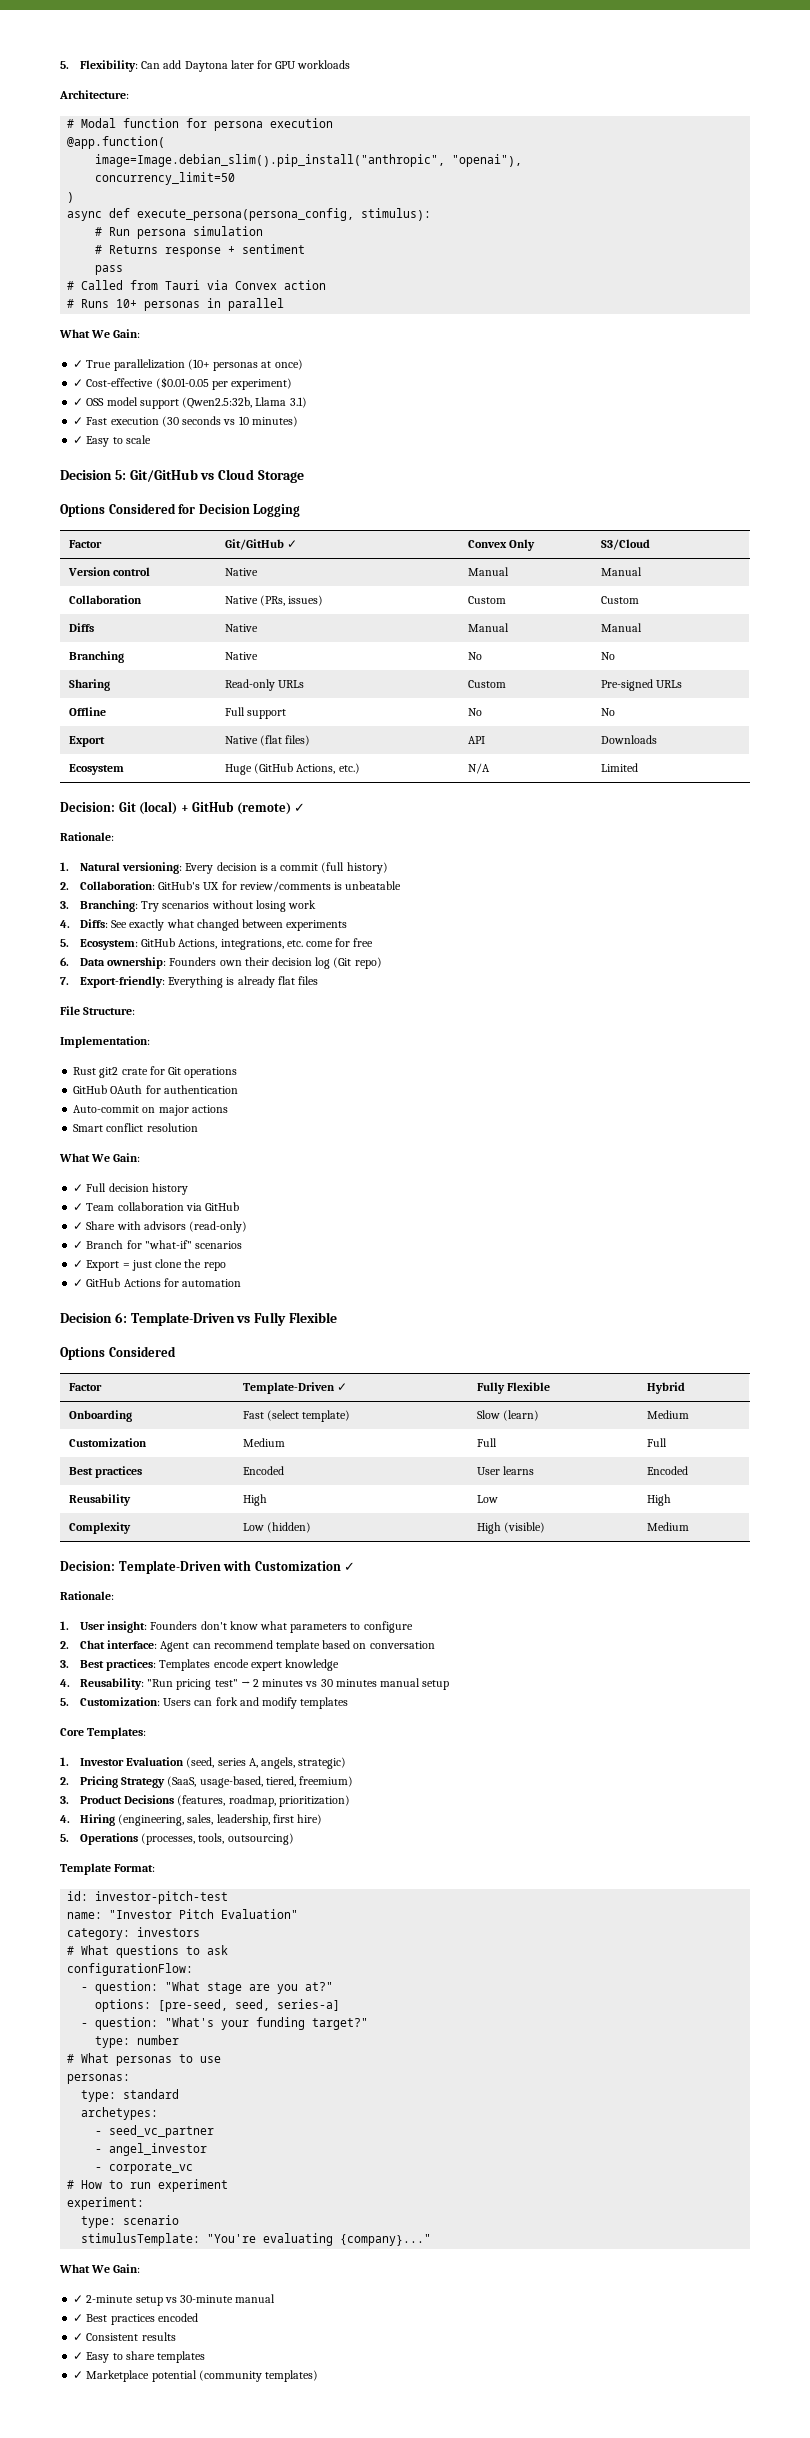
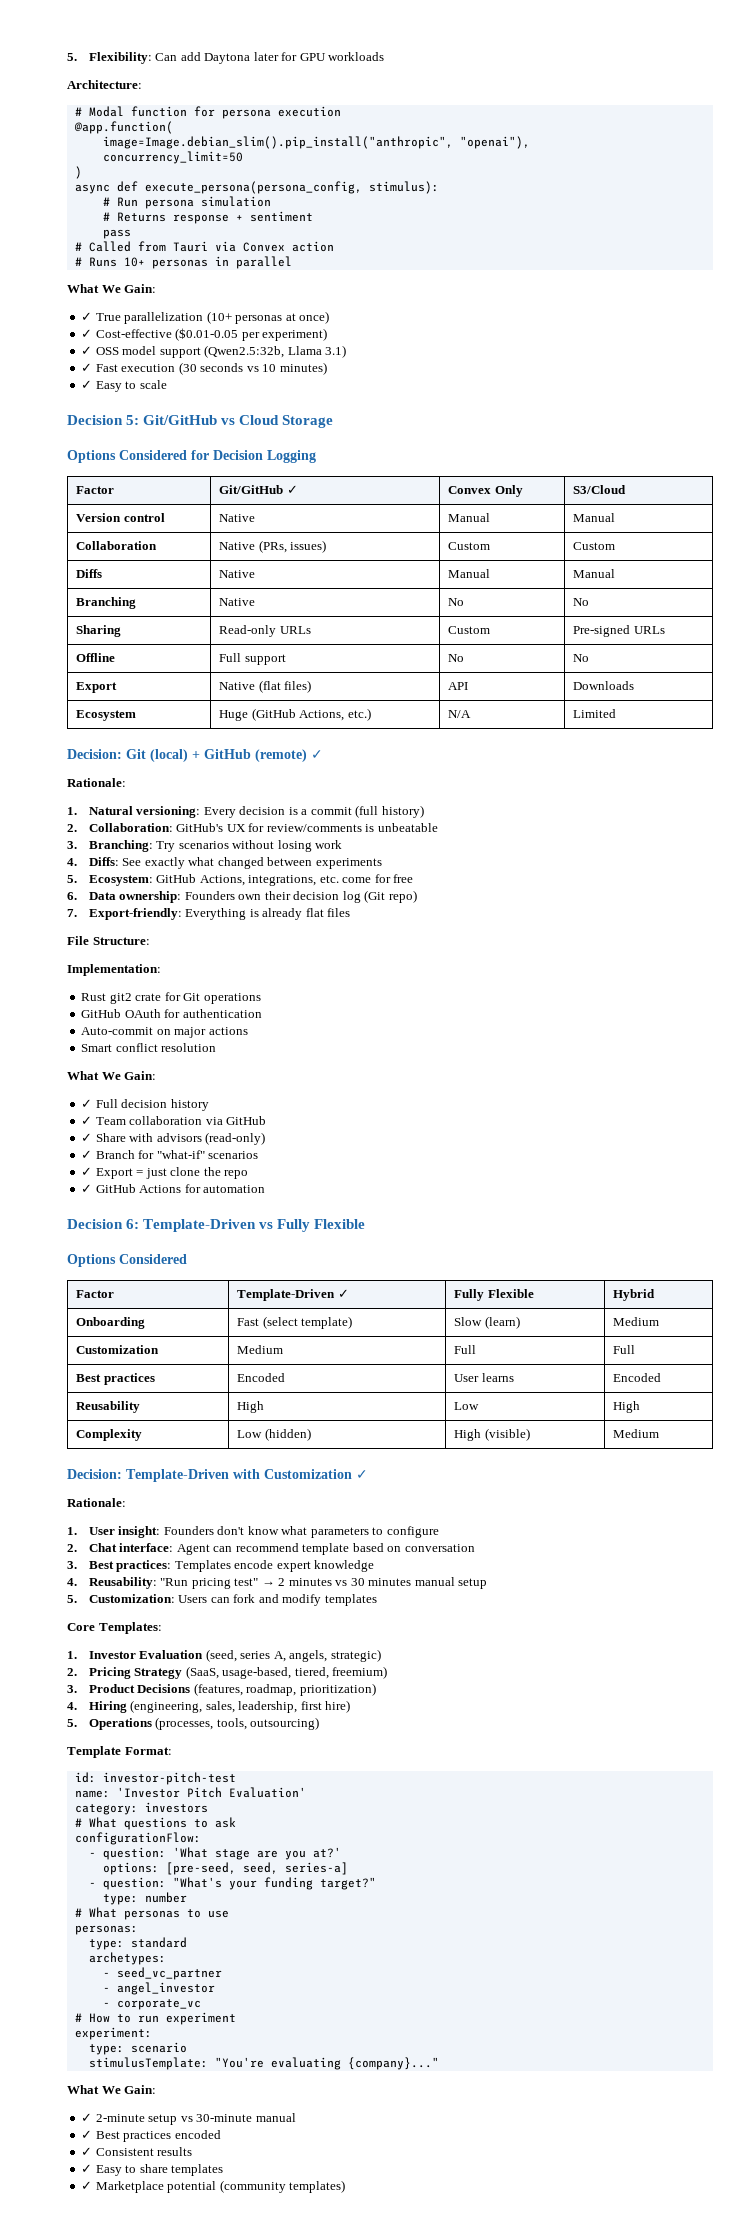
[109,1909,299,1919] "Investor Pitch Evaluation" -> [116,1787,306,1798] 'Investor Pitch Evaluation'
[165,1981,201,1991] "What -> [172,1847,208,1858] 'What
[305,1982,334,1991] at?" -> [312,1847,341,1858] at?'

